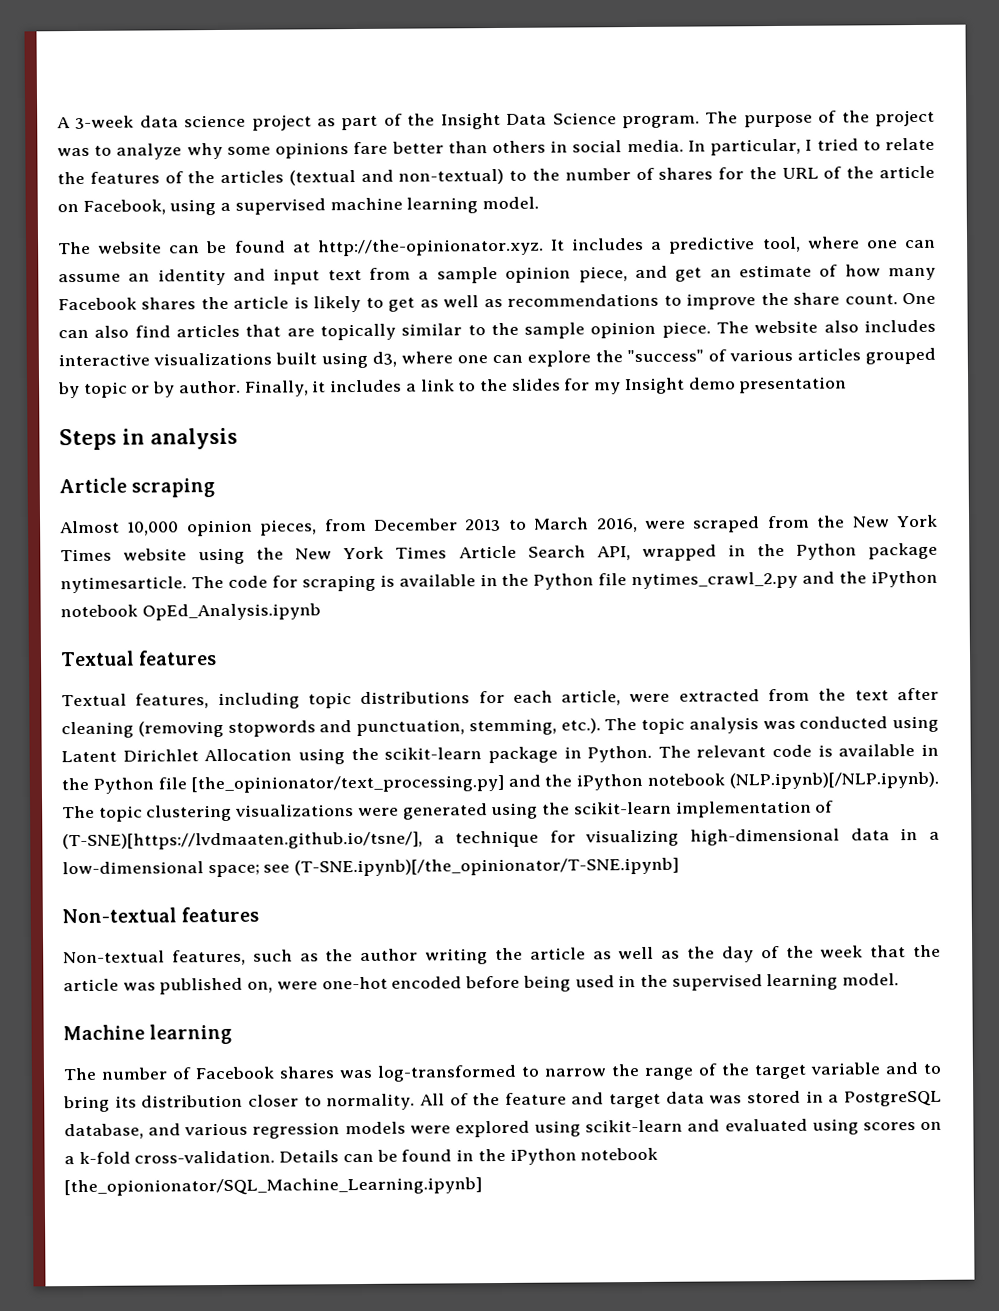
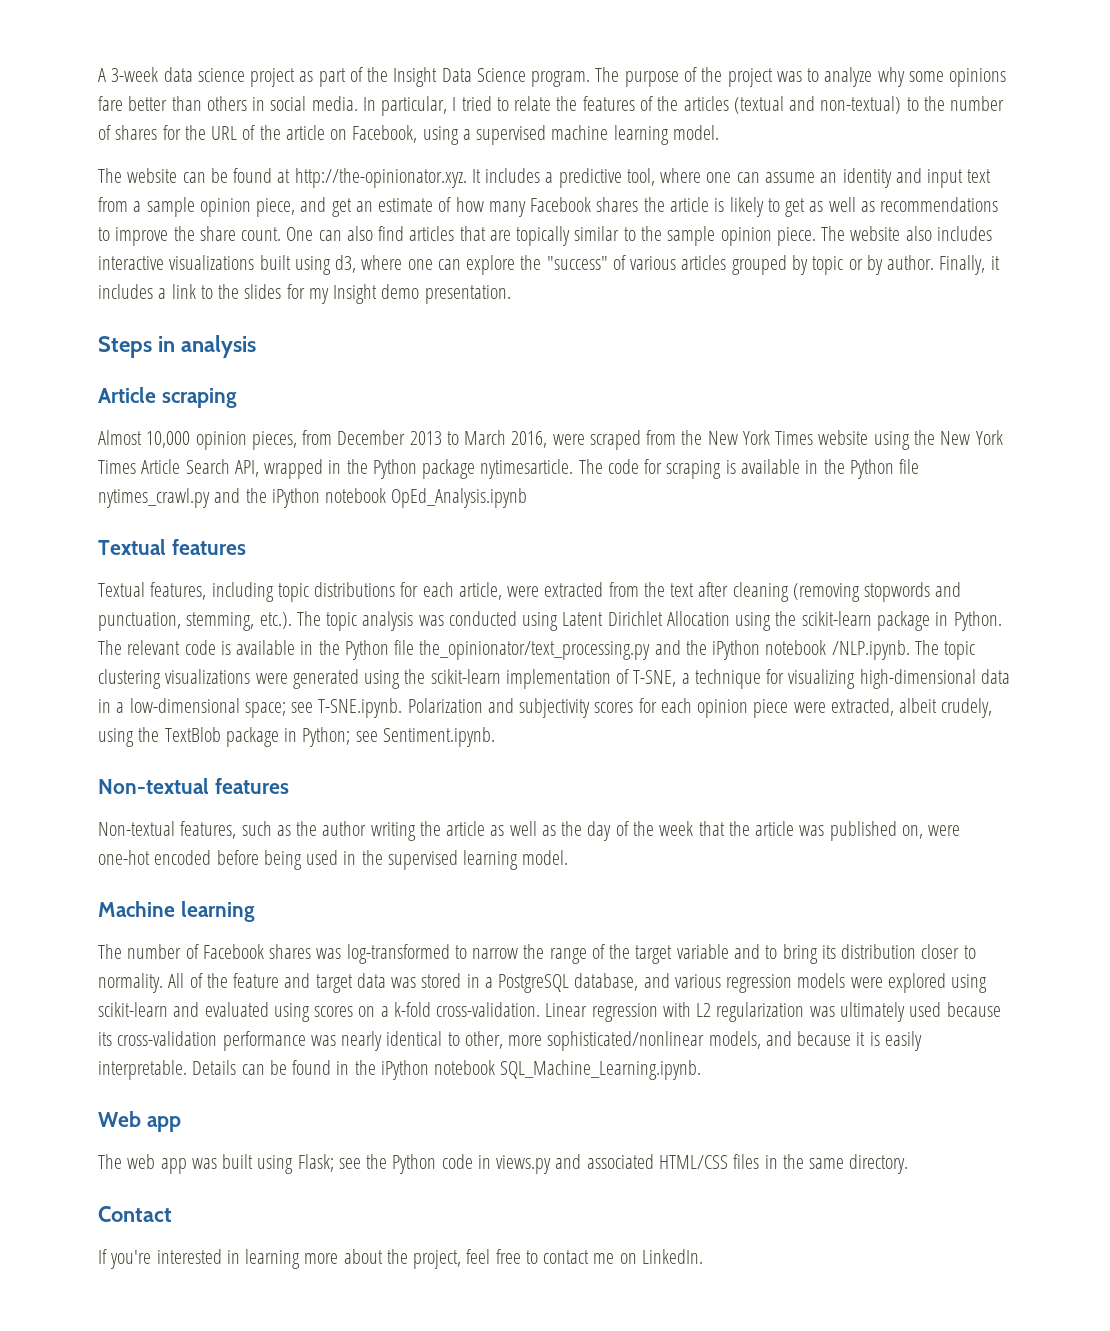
[739,376,848,394] presentation -> [424,285,511,304] presentation.
[631,571,799,590] nytimes_crawl_2.py -> [98,488,210,508] nytimes_crawl.py
[190,771,940,794] [the_opinionator/text_processing.py] and the iPython notebook (NLP.ipynb)[/NLP.ipynb). -> [419,640,910,660] the_opinionator/text_processing.py and the iPython notebook /NLP.ipynb.
[62,831,423,851] (T-SNE)[https://lvdmaaten.github.io/tsne/], -> [633,670,677,687] T-SNE,
[294,857,680,877] (T-SNE.ipynb)[/the_opinionator/T-SNE.ipynb] -> [318,698,993,718] [98,727,495,747] T-SNE.ipynb. Polarization and subjectivity scores for each opinion piece were extracted, albeit crudely, using the TextBlob package in Python; see Sentiment.ipynb.
(276, 1157) none -> [545,1002,1001,1022] [98,1031,922,1051] [98,1060,187,1080] Linear regression with L2 regularization was ultimately used because its cross-validation performance was nearly identical to other, more sophisticated/nonlinear models, and because it is easily interpretable.
[64,1177,482,1197] [the_opionionator/SQL_Machine_Learning.ipynb] -> [500,1060,702,1080] [98,1111,181,1132] [98,1154,909,1174] [98,1206,172,1222] [98,1249,703,1269] SQL_Machine_Learning.ipynb. // Web app // The web app was built using Flask; see the Python code in views.py and associated HTML/CSS files in the same directory. // Contact // If you're interested in learning more about the project, feel free to contact me on LinkedIn.

